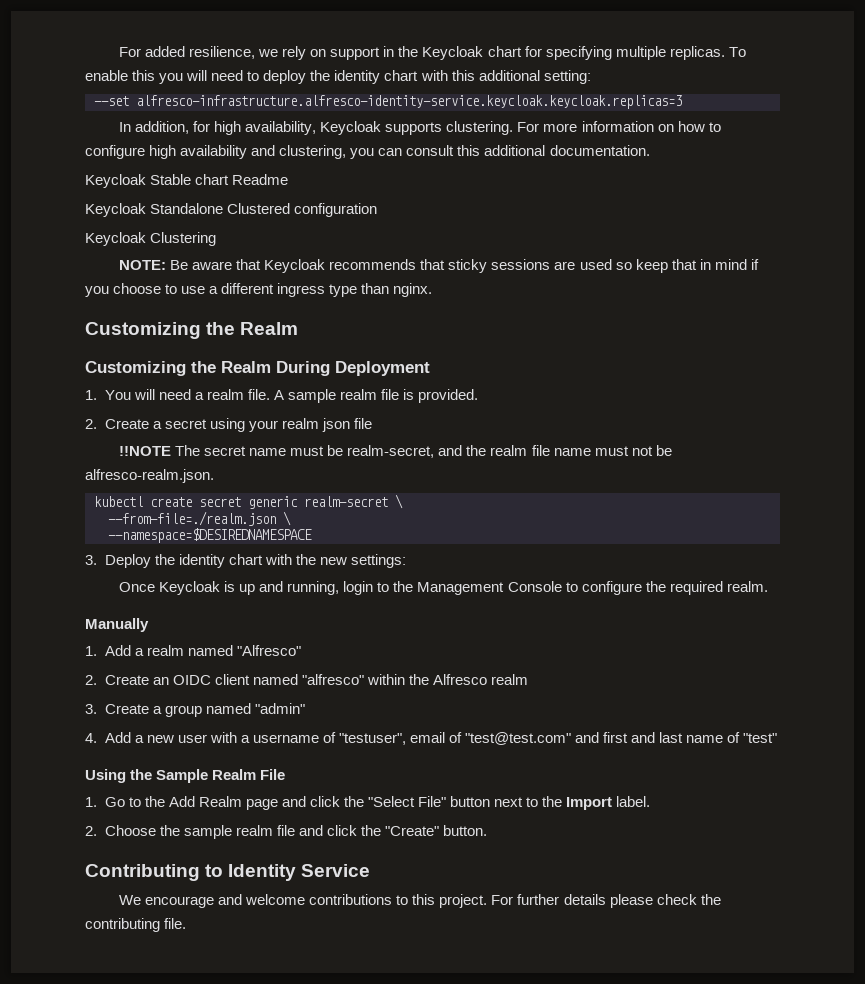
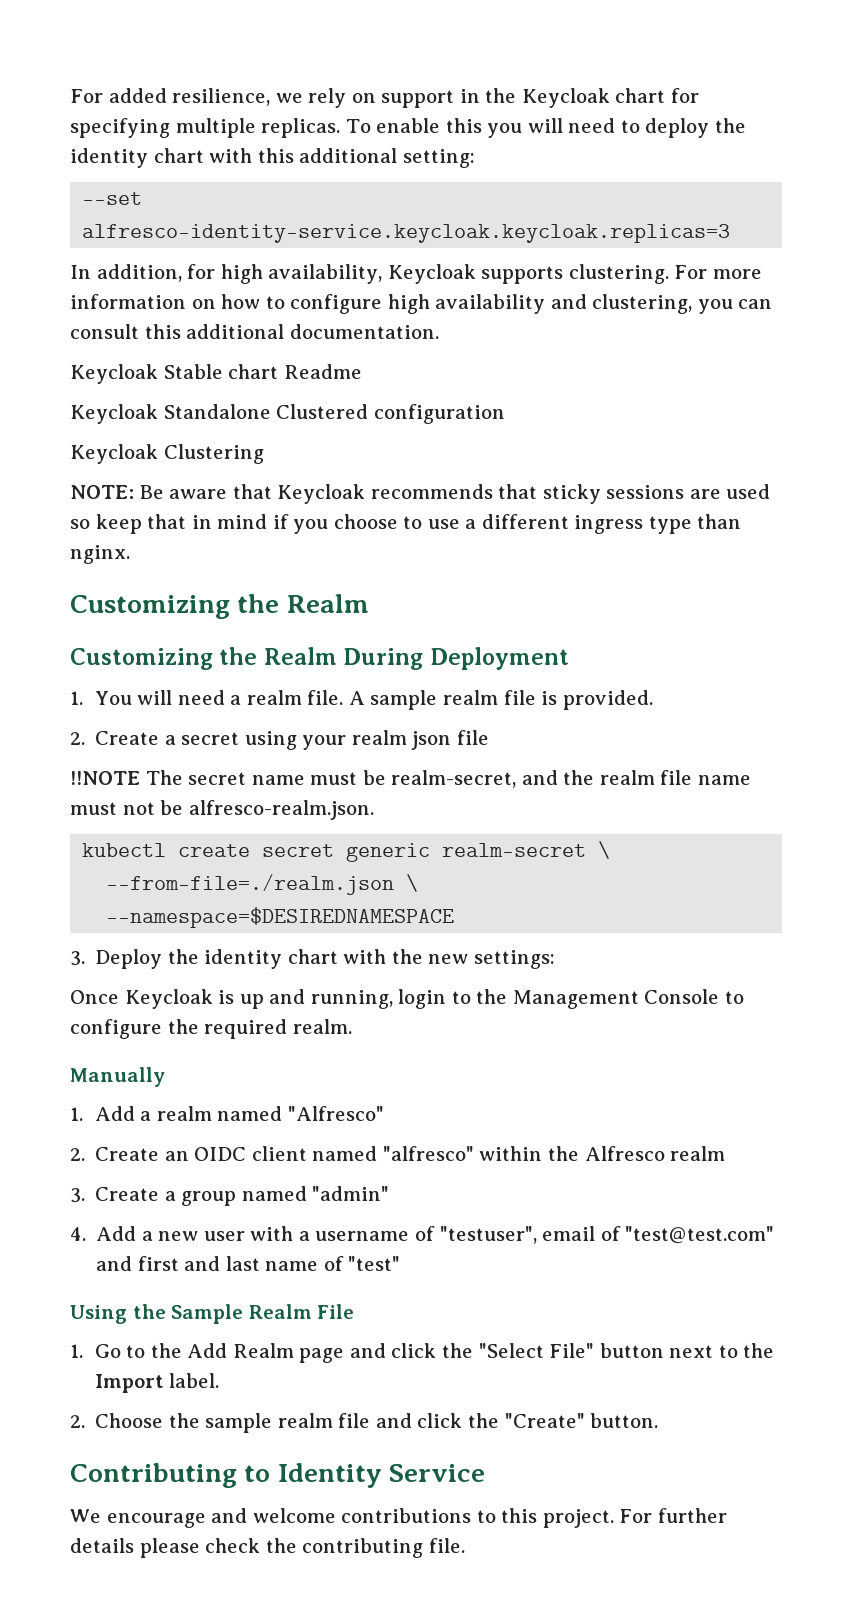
[136,95,682,109] alfresco-infrastructure.alfresco-identity-service.keycloak.keycloak.replicas=3 -> [82,224,731,243] alfresco-identity-service.keycloak.keycloak.replicas=3

